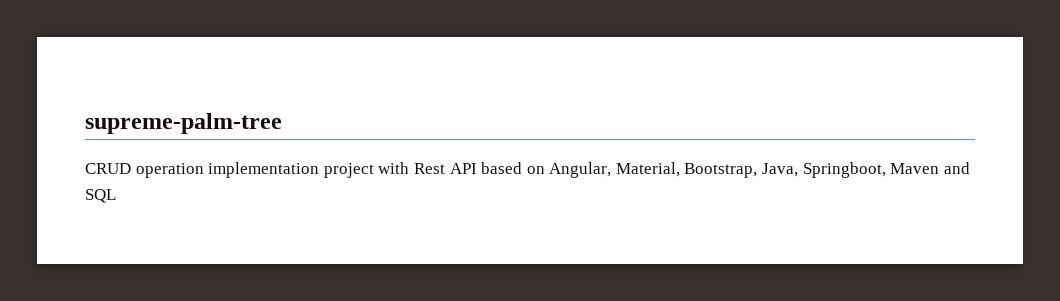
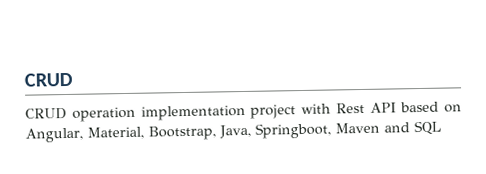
[85,113,282,134] supreme-palm-tree -> [24,72,73,87] CRUD

